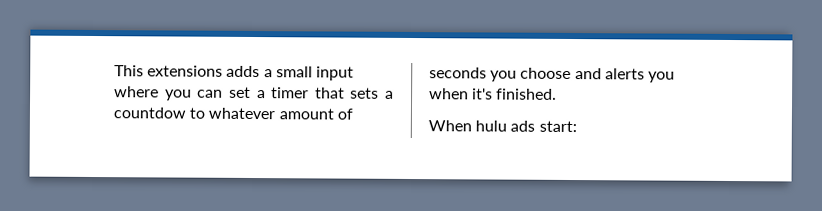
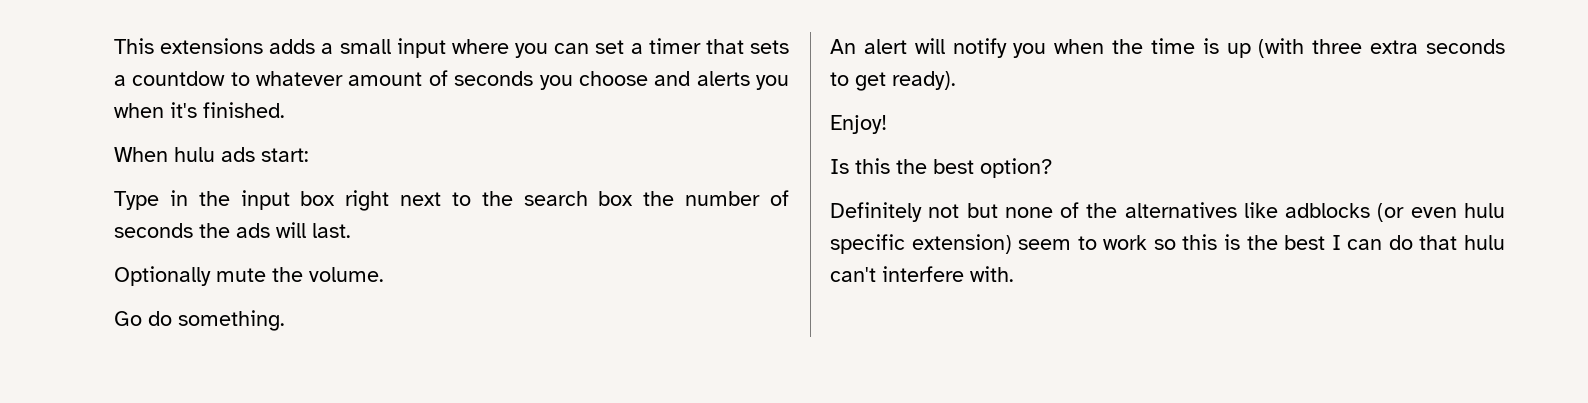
(577, 126) none -> [114,190,789,211] [114,222,351,238] [114,266,384,286] [114,310,285,331] [830,38,1505,58] [830,71,956,91] [830,115,887,134] [830,158,1052,178] [830,202,1505,222] [830,234,1505,254] [830,266,1014,282] // Type in the input box right next to the search box the number of seconds the ads will last. // Optionally mute the volume. // Go do something. // An alert will notify you when the time is up (with three extra seconds to get ready). // Enjoy! // Is this the best option? // Definitely not but none of the alternatives like adblocks (or even hulu specific extension) seem to work so this is the best I can do that hulu can't interfere with.

